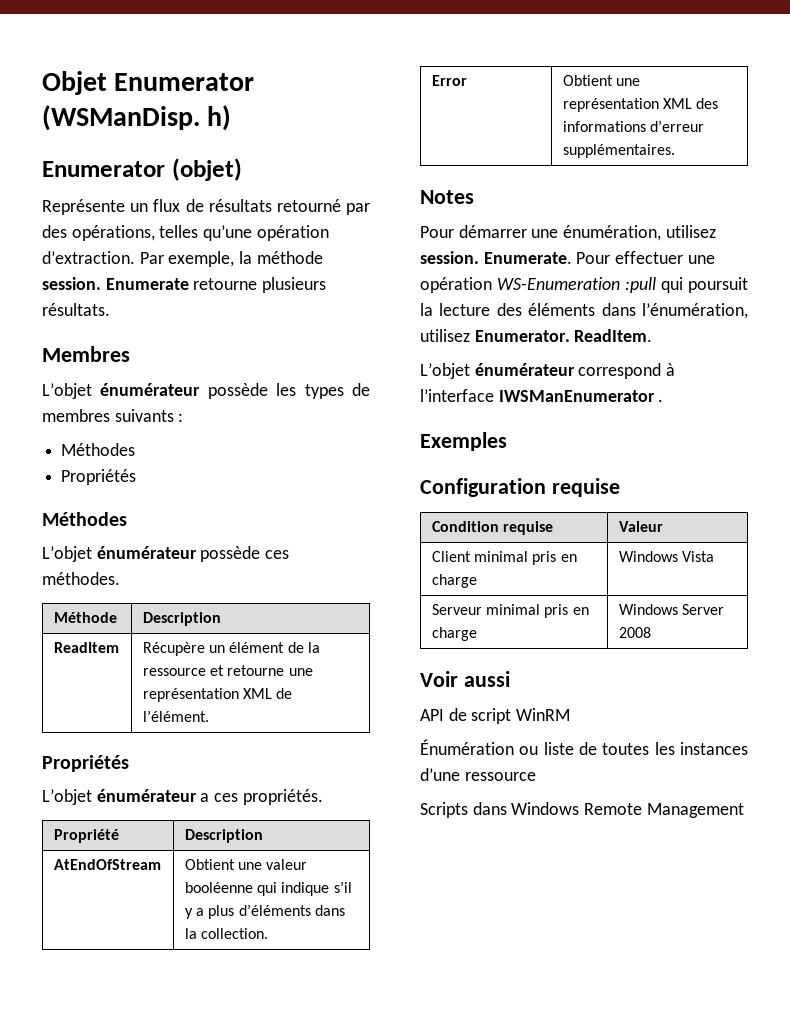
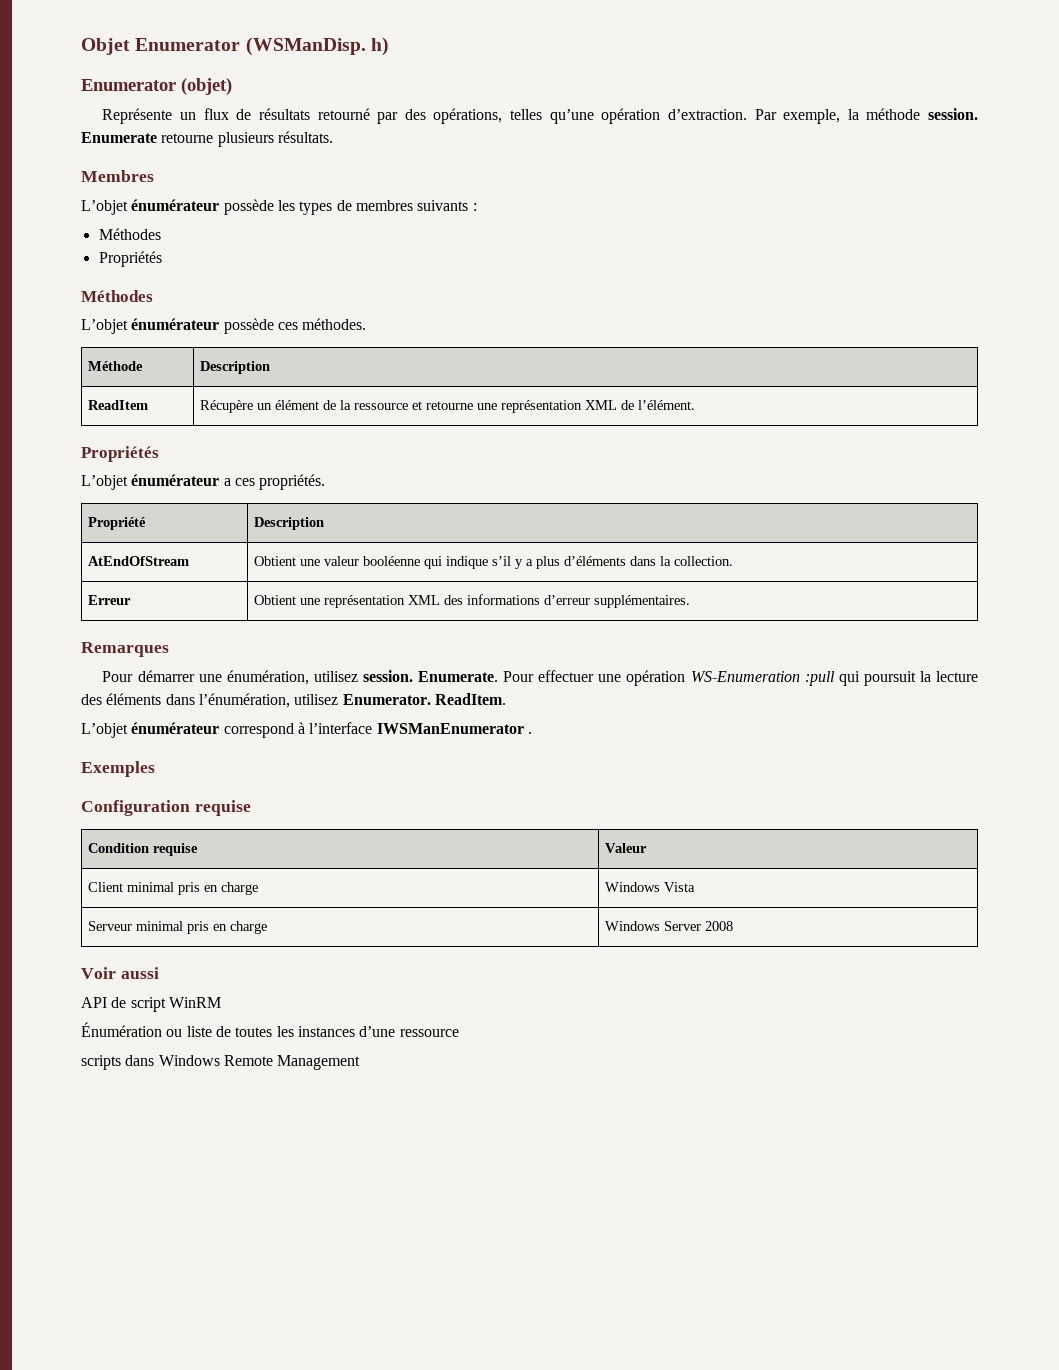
[431,75,467,86] Error -> [88,595,132,605] Erreur
[420,190,474,204] Notes -> [81,642,169,657] Remarques
[420,802,468,818] Scripts -> [81,1055,121,1070] scripts

